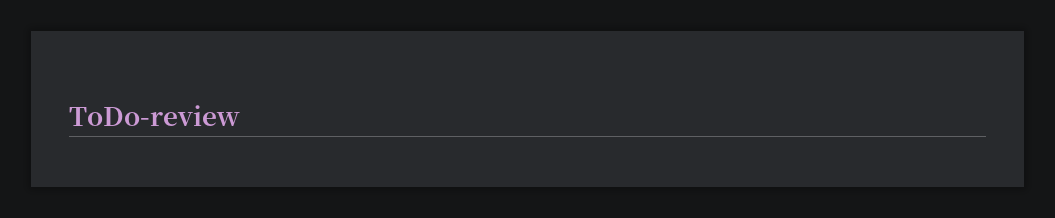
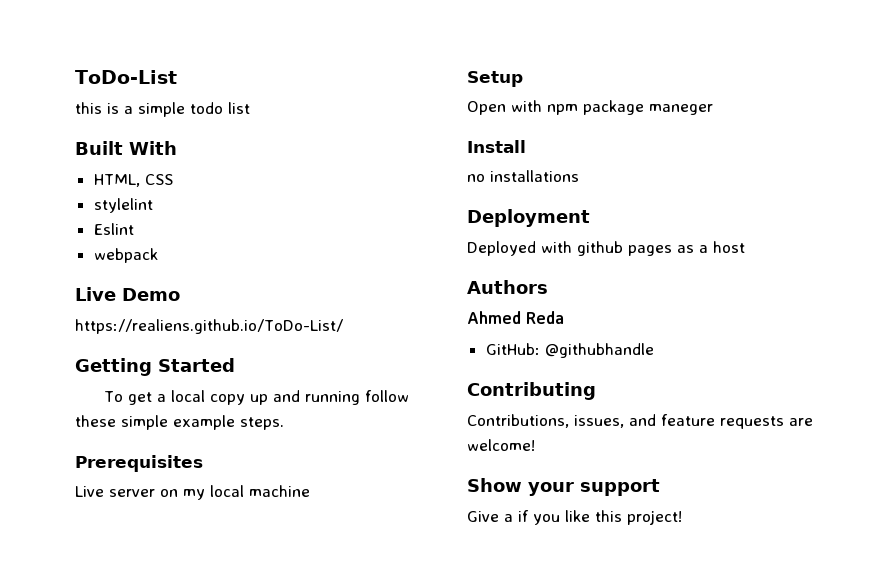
[69,105,240,126] ToDo-review -> [75,70,177,84] [75,102,250,117] [75,141,177,155] [93,174,173,187] [93,198,153,213] [93,223,134,235] [93,248,158,263] [75,287,180,301] [75,319,343,334] [75,358,235,376] [103,390,409,405] [75,415,284,430] [75,455,203,472] [75,485,310,500] [467,71,523,87] [467,100,713,115] [467,140,526,153] [467,170,579,182] [467,209,590,227] [467,241,745,256] [467,280,548,294] [467,311,564,324] [485,343,654,358] [467,382,596,400] [467,414,813,429] [467,439,535,451] [467,478,660,496] [467,510,682,525] ToDo-List // this is a simple todo list // Built With // HTML, CSS // stylelint // Eslint // webpack // Live Demo // https://realiens.github.io/ToDo-List/ // Getting Started // To get a local copy up and running follow these simple example steps. // Prerequisites // Live server on my local machine // Setup // Open with npm package maneger // Install // no installations // Deployment // Deployed with github pages as a host // Authors // Ahmed Reda // GitHub: @githubhandle // Contributing // Contributions, issues, and feature requests are welcome! // Show your support // Give a if you like this project!

